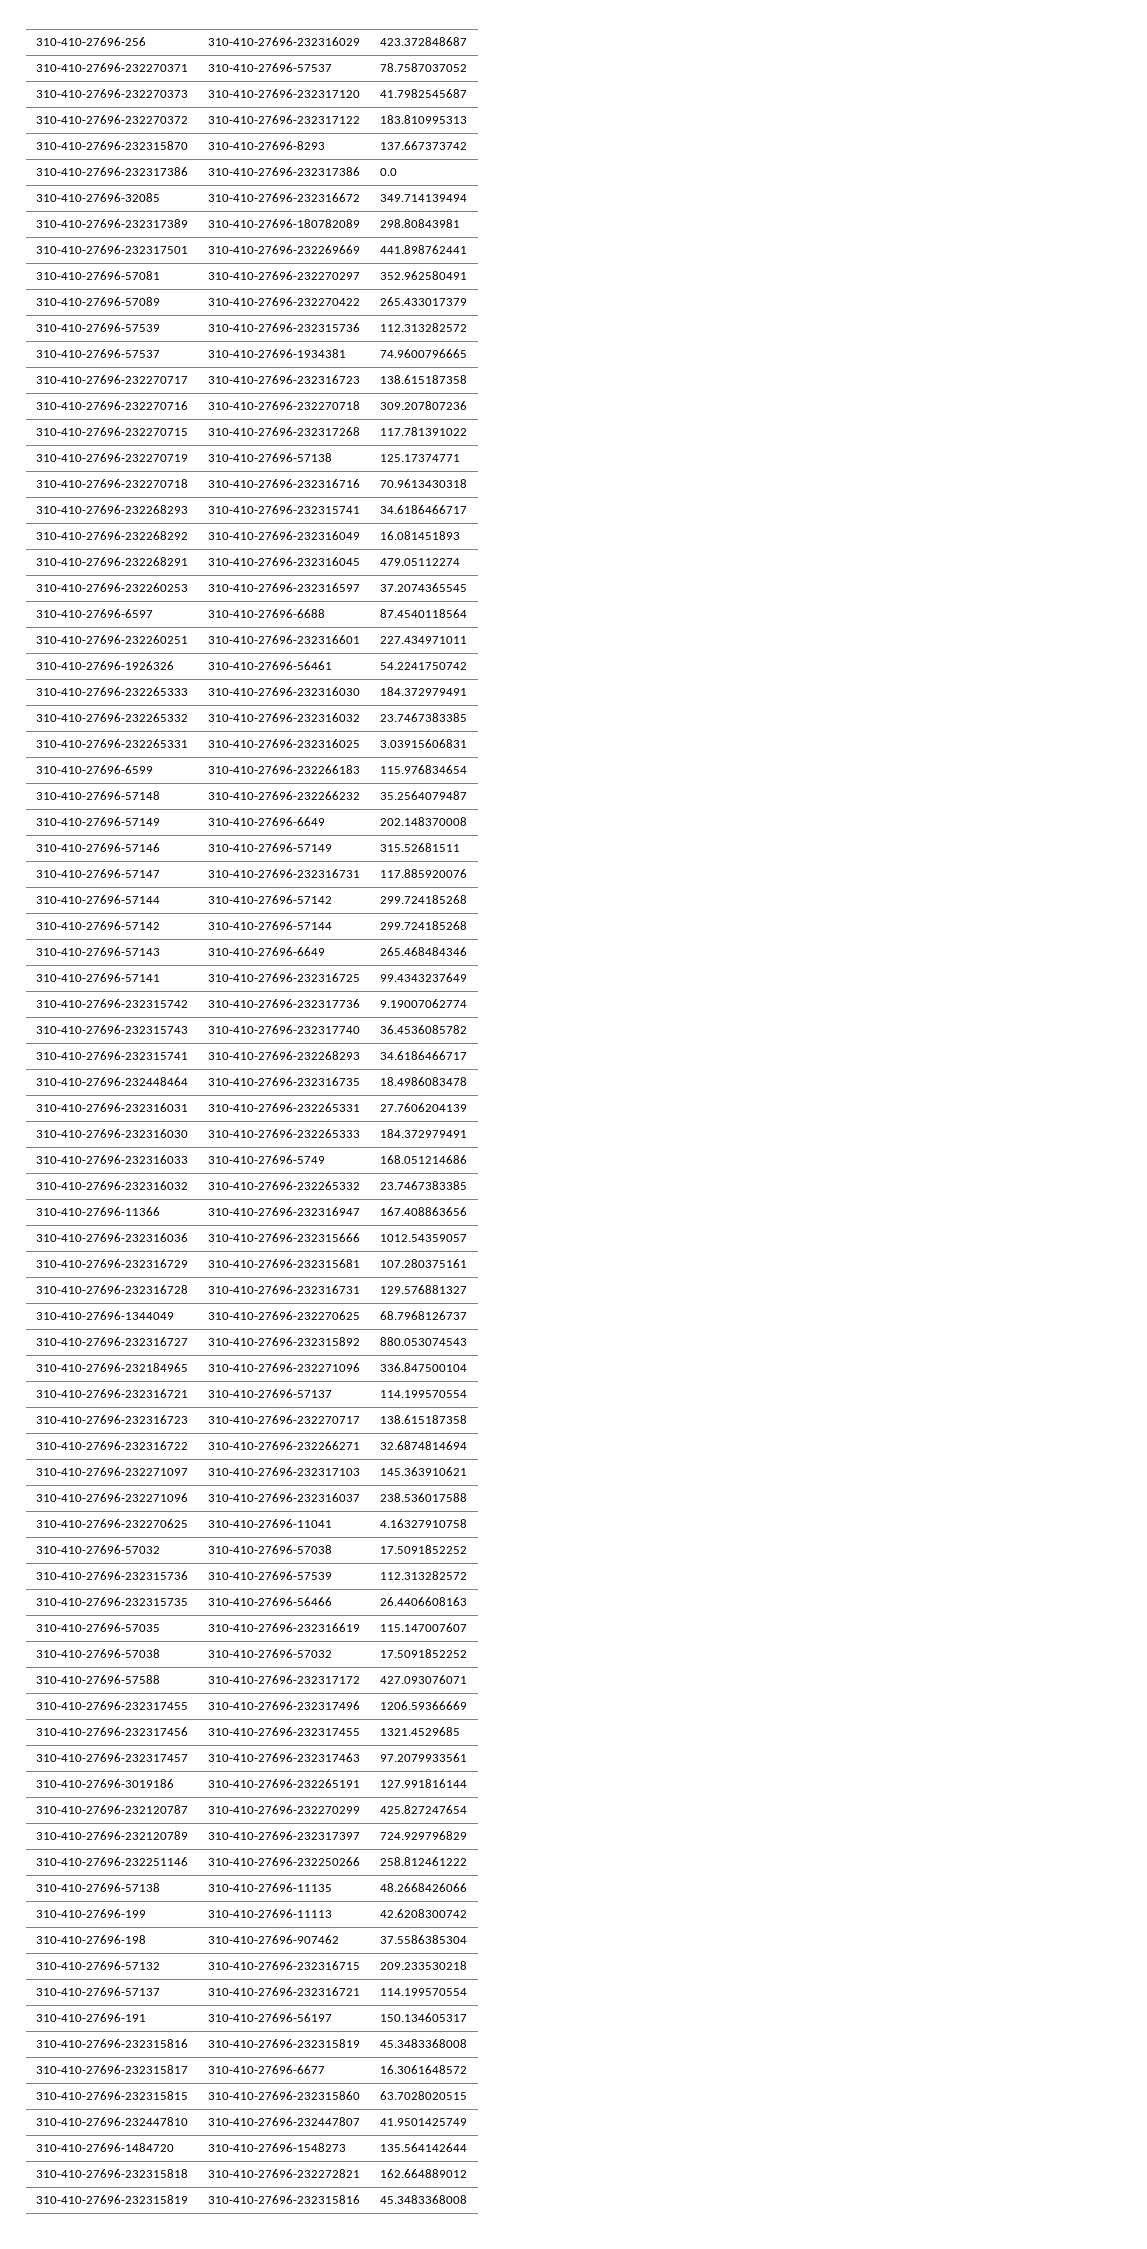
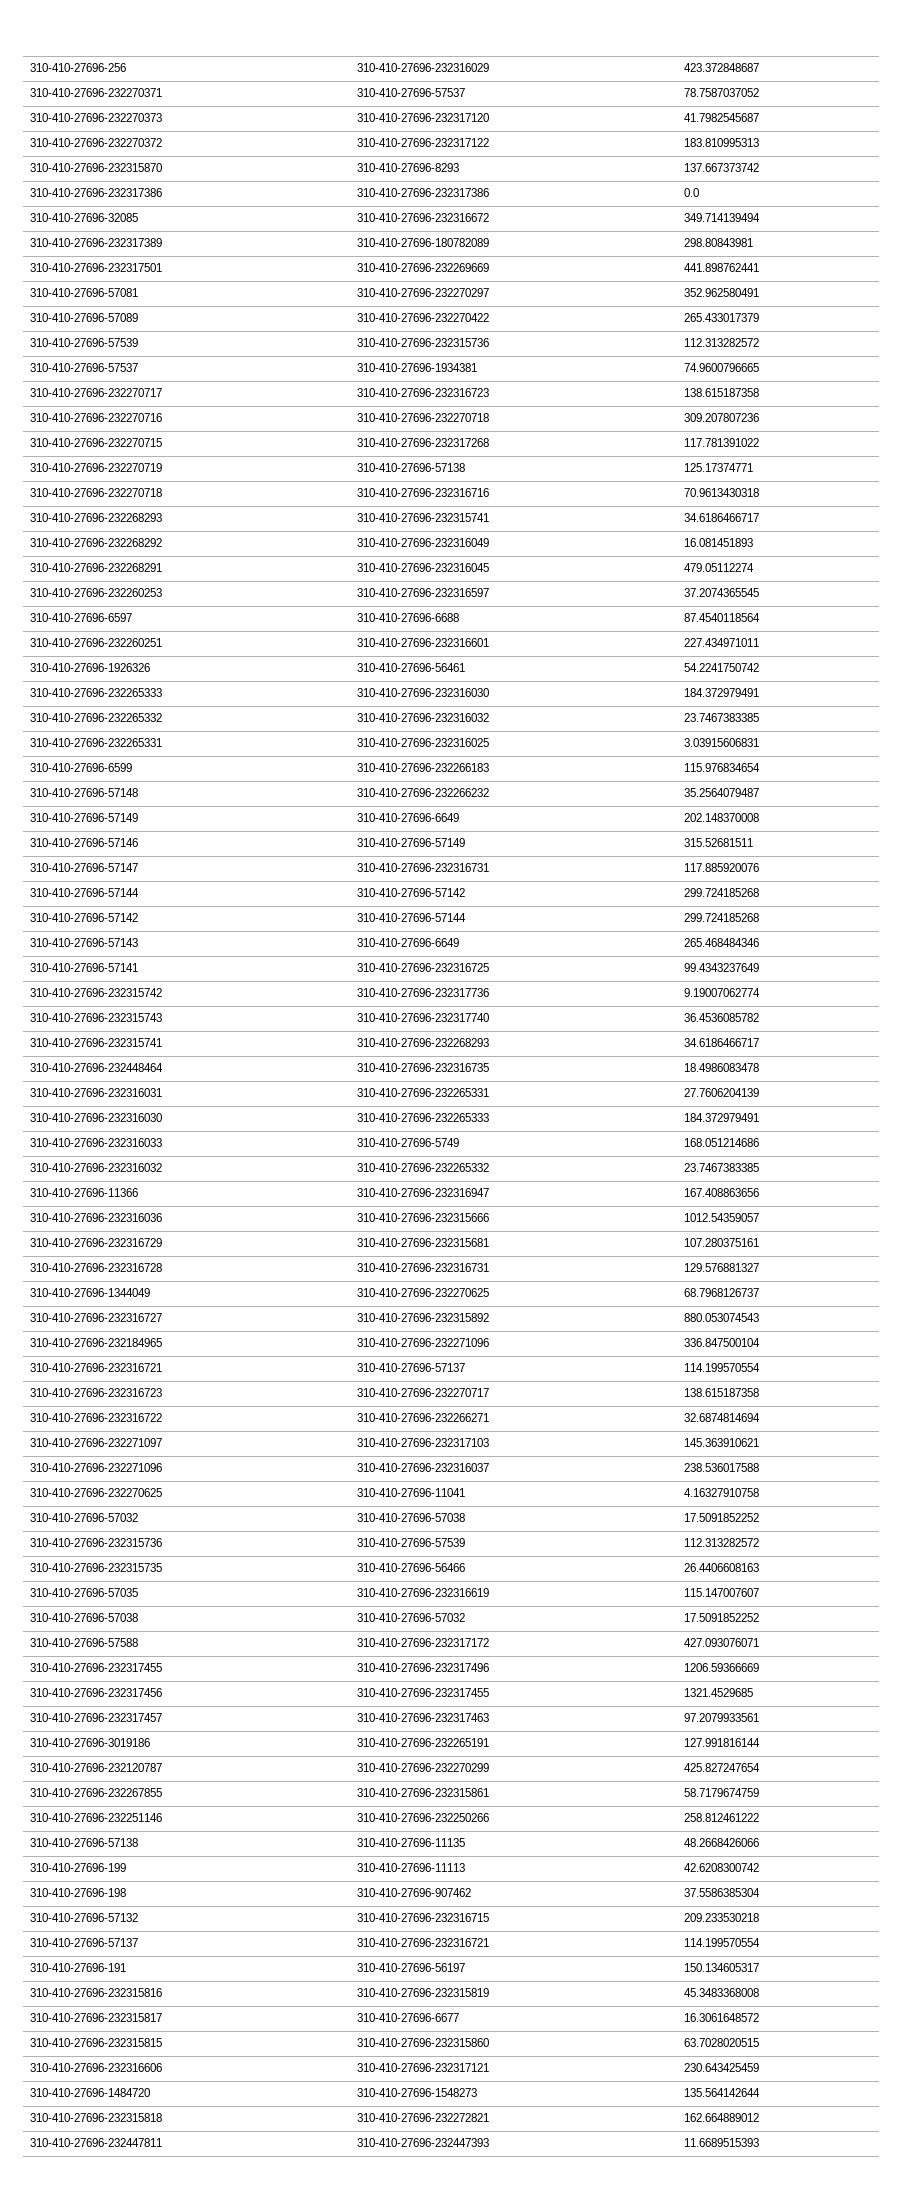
[35,1831,188,1840] [207,1831,360,1840] [379,1831,467,1840] 310-410-27696-232120789 | 310-410-27696-232317397 | 724.929796829 -> [29,1788,162,1797] [356,1788,489,1797] [683,1788,759,1797] 310-410-27696-232267855 | 310-410-27696-232315861 | 58.7179674759
[35,2117,188,2126] [207,2117,360,2126] [379,2118,467,2126] 310-410-27696-232447810 | 310-410-27696-232447807 | 41.9501425749 -> [29,2063,162,2072] [356,2063,489,2072] [683,2063,759,2072] 310-410-27696-232316606 | 310-410-27696-232317121 | 230.643425459
[35,2195,188,2204] [207,2195,360,2204] [379,2195,467,2204] 310-410-27696-232315819 | 310-410-27696-232315816 | 45.3483368008 -> [29,2138,162,2147] [356,2138,489,2147] [683,2138,759,2147] 310-410-27696-232447811 | 310-410-27696-232447393 | 11.6689515393

